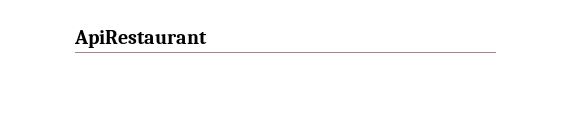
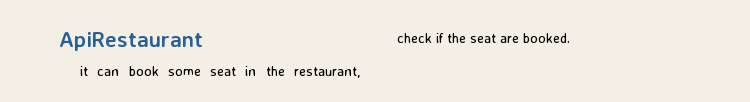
(207, 39) none -> [80,66,361,78] [397,33,570,43] // it can book some seat in the restaurant, check if the seat are booked.

